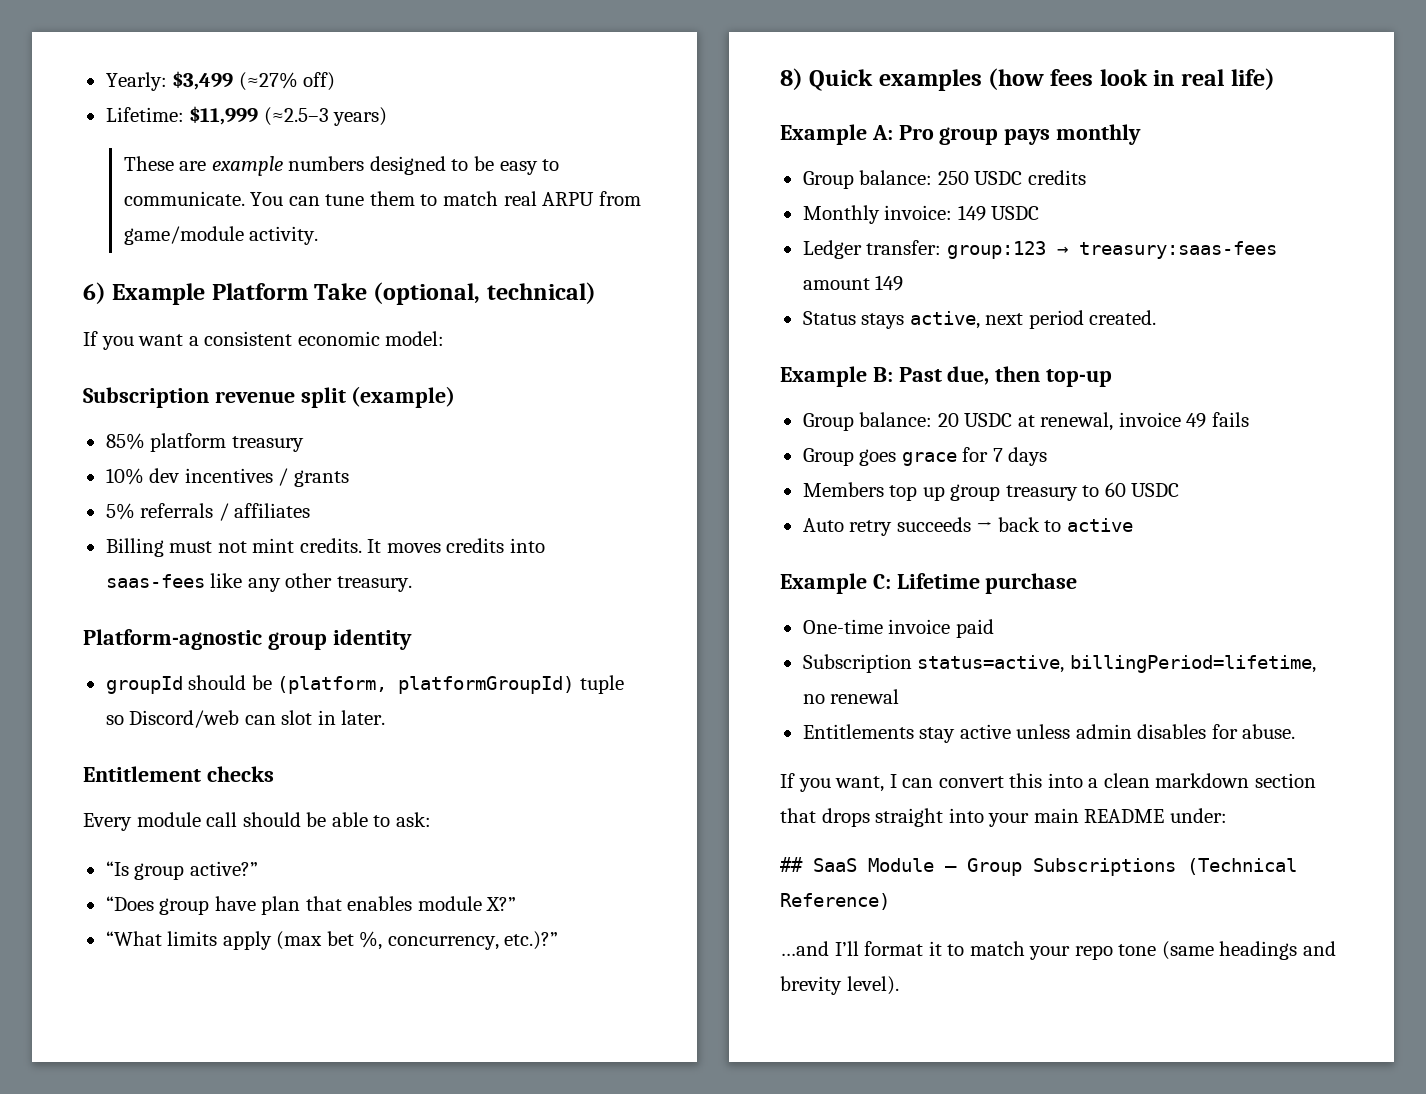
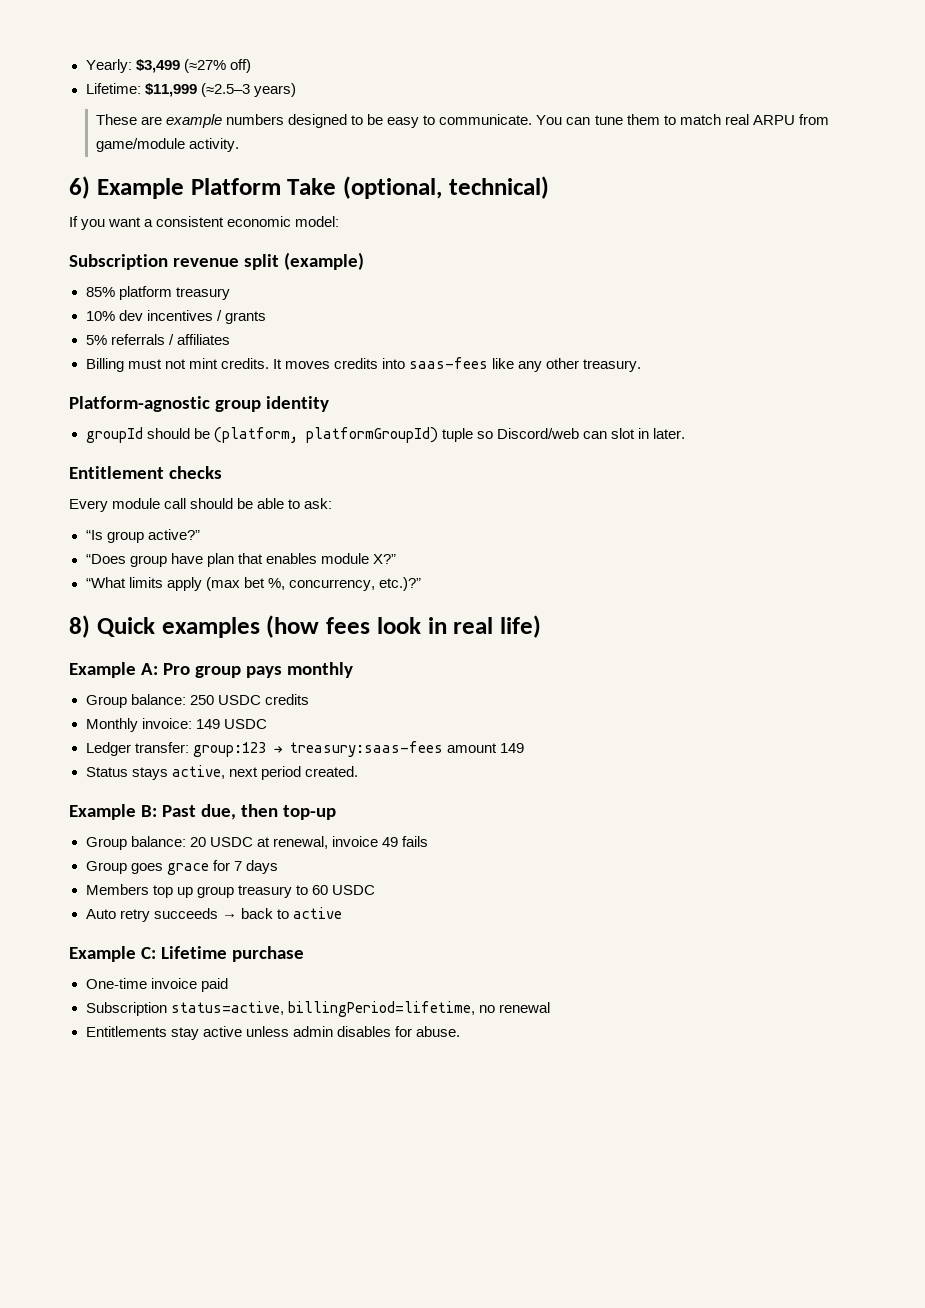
[780,773,1316,792] [780,808,1227,827] [780,857,1297,876] [780,893,890,910] [780,941,1336,960] [780,976,899,995] // If you want, I can convert this into a clean markdown section that drops straight into your main README under: // ## SaaS Module — Group Subscriptions (Technical Reference) // …and I’ll format it to match your repo tone (same headings and brevity level). -> (460, 1031) none

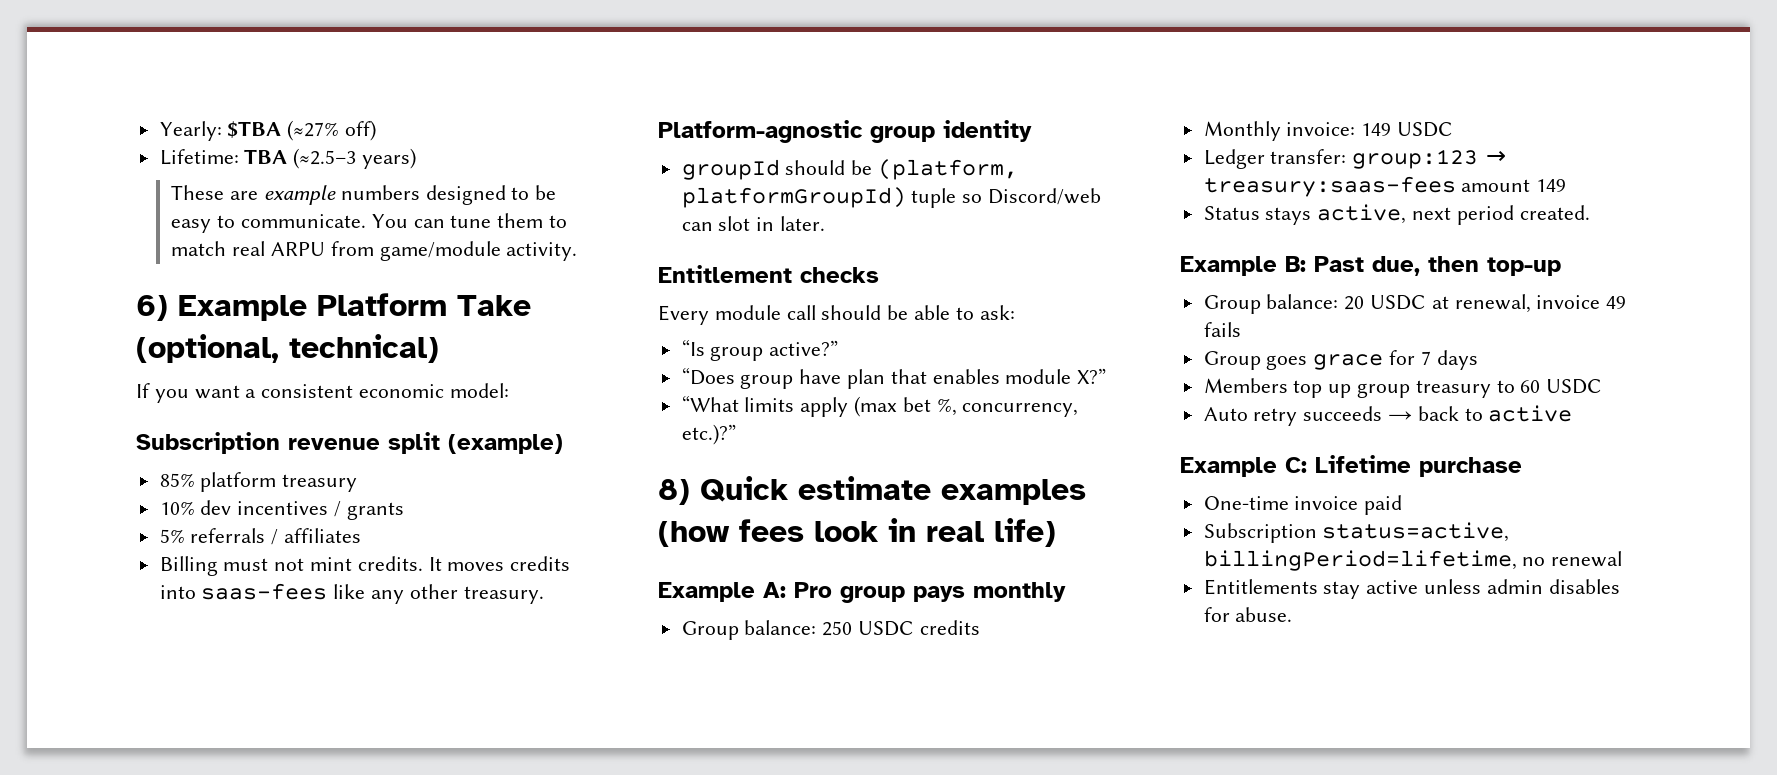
[135,59,180,73] $3,499 -> [227,121,282,138] $TBA
[144,83,197,97] $11,999 -> [244,149,288,164] TBA
(155, 627) none -> [798,476,931,500] estimate

